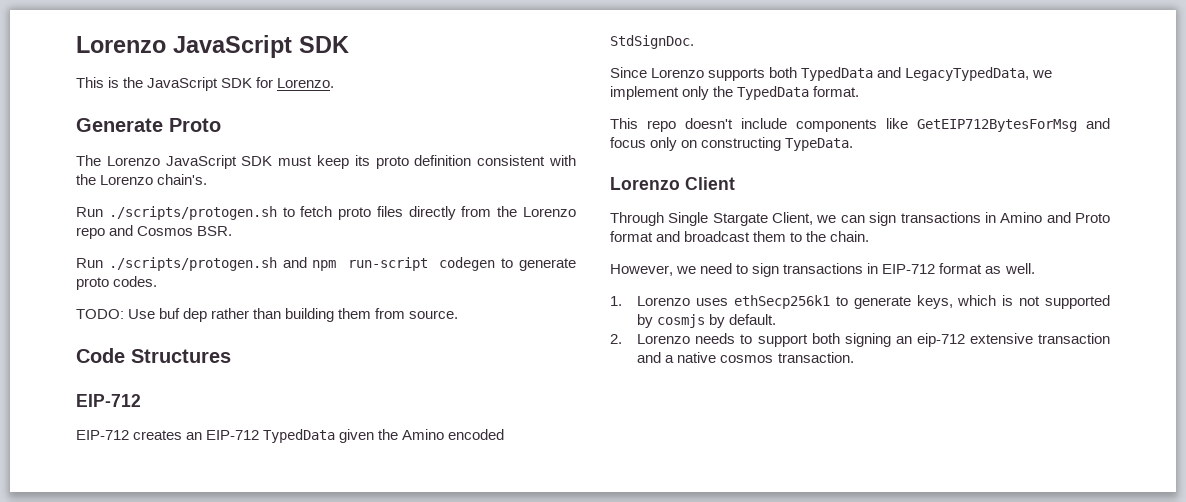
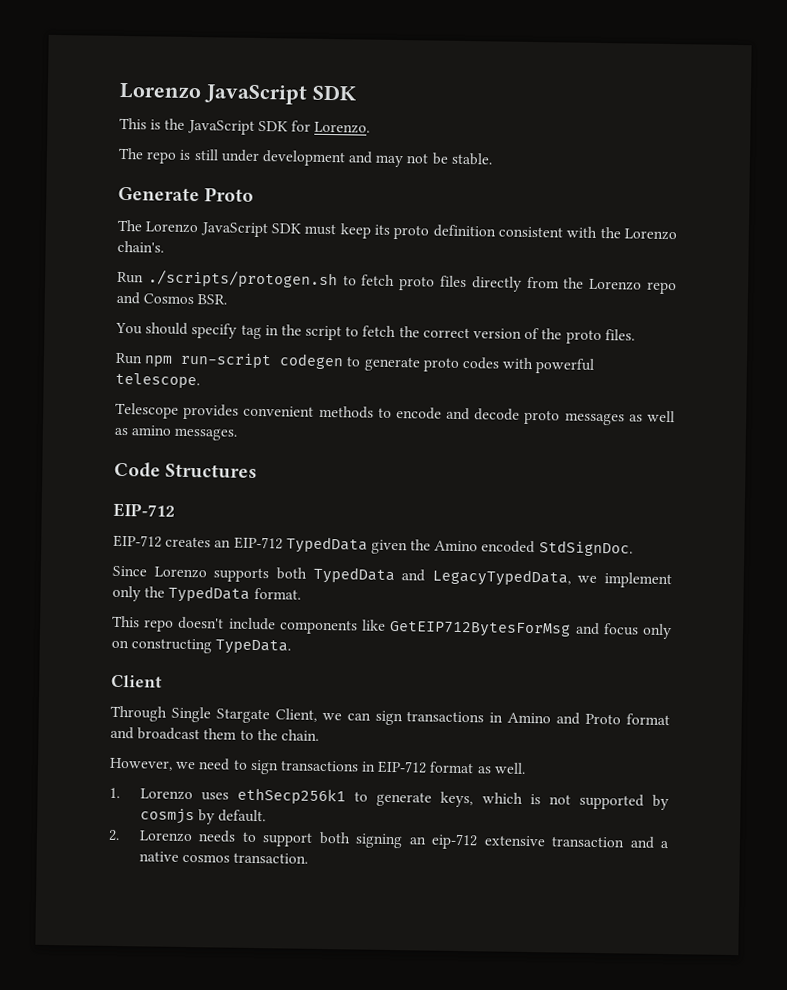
(335, 83) none -> [118,147,493,168] // The repo is still under development and may not be stable.
[76,257,307,271] // Run ./scripts/protogen.sh and -> [115,322,635,345] [115,352,143,365] // You should specify tag in the script to fetch the correct version of the proto files. // Run
[113,276,158,287] [76,308,459,322] codes. // TODO: Use buf dep rather than building them from source. -> [461,356,596,374] [115,372,200,389] [115,402,675,426] [114,425,238,441] codes with powerful telescope. // Telescope provides convenient methods to encode and decode proto messages as well as amino messages.
[610,177,680,190] Lorenzo -> (292, 647) none

